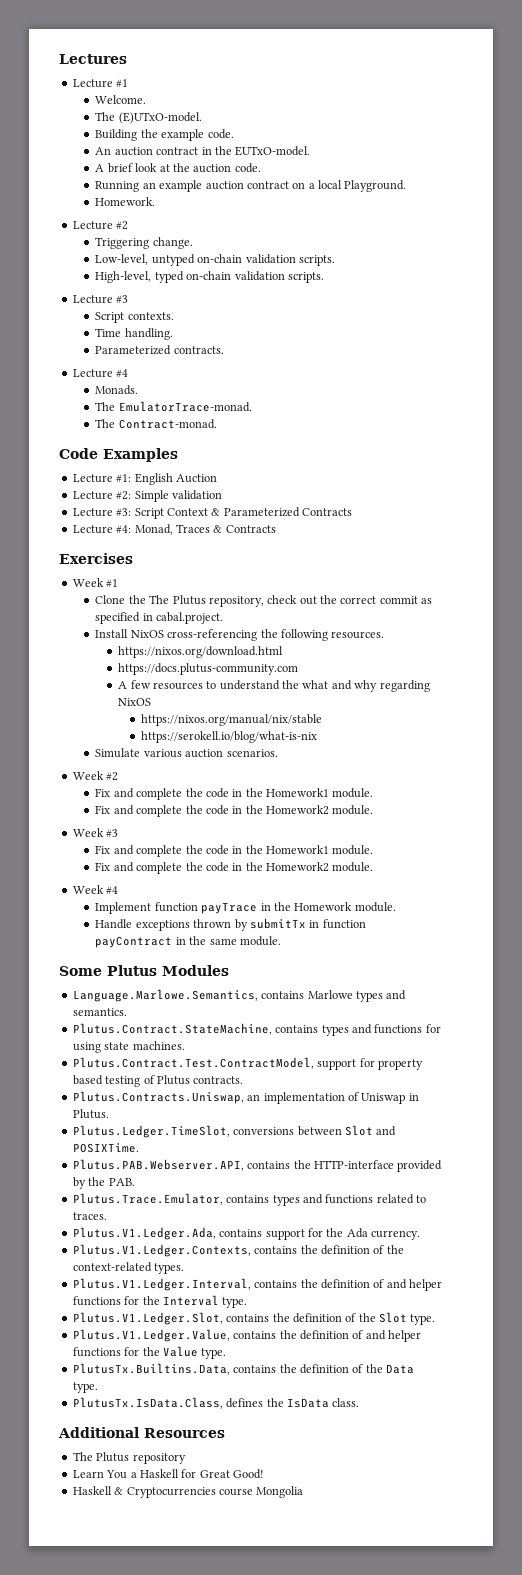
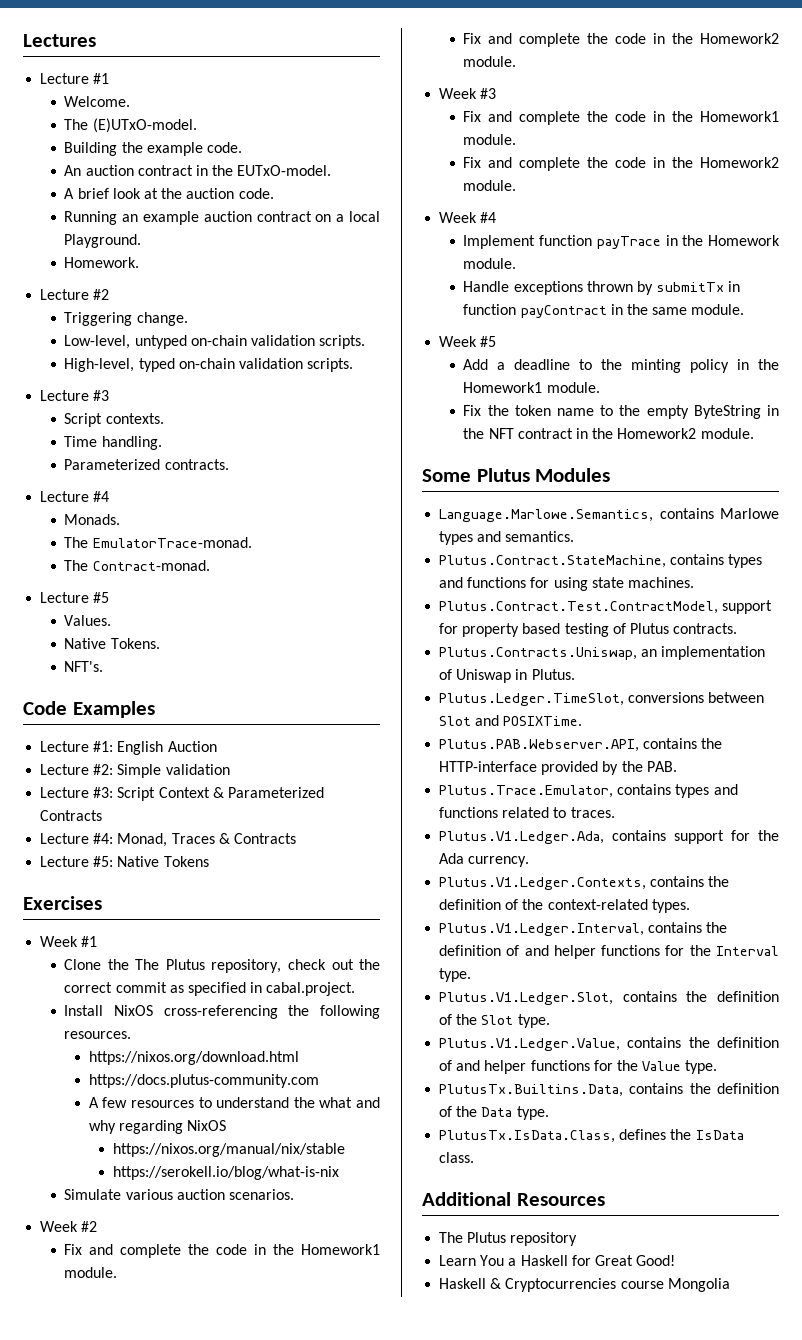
(217, 424) none -> [40,592,110,603] [64,615,112,626] [64,638,160,649] [64,661,104,672] // Lecture #5 // Values. // Native Tokens. // NFT's.
(276, 529) none -> [40,856,209,867] // Lecture #5: Native Tokens
(281, 941) none -> [439,336,497,347] [463,359,779,373] [463,382,600,393] [463,405,779,419] [463,428,754,439] // Week #5 // Add a deadline to the minting policy in the Homework1 module. // Fix the token name to the empty ByteString in the NFT contract in the Homework2 module.

